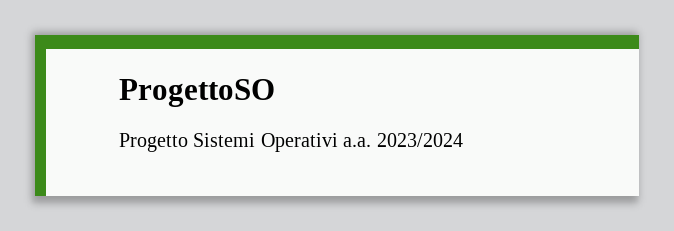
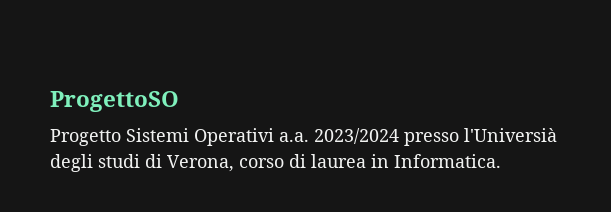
(463, 140) none -> [404,128,557,146] [50,154,501,172] presso l'Universià degli studi di Verona, corso di laurea in Informatica.

